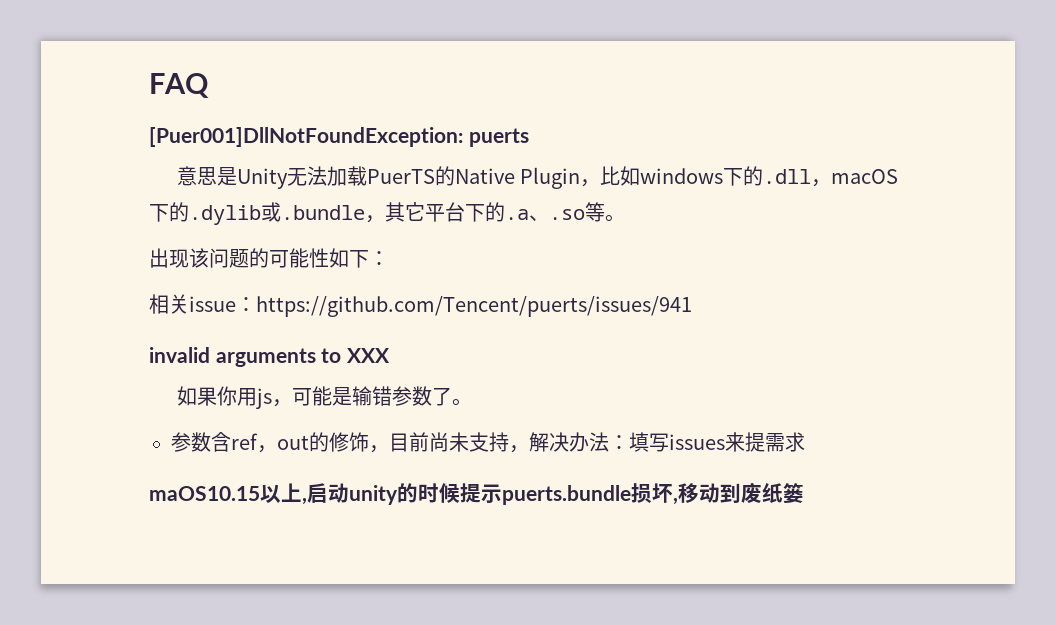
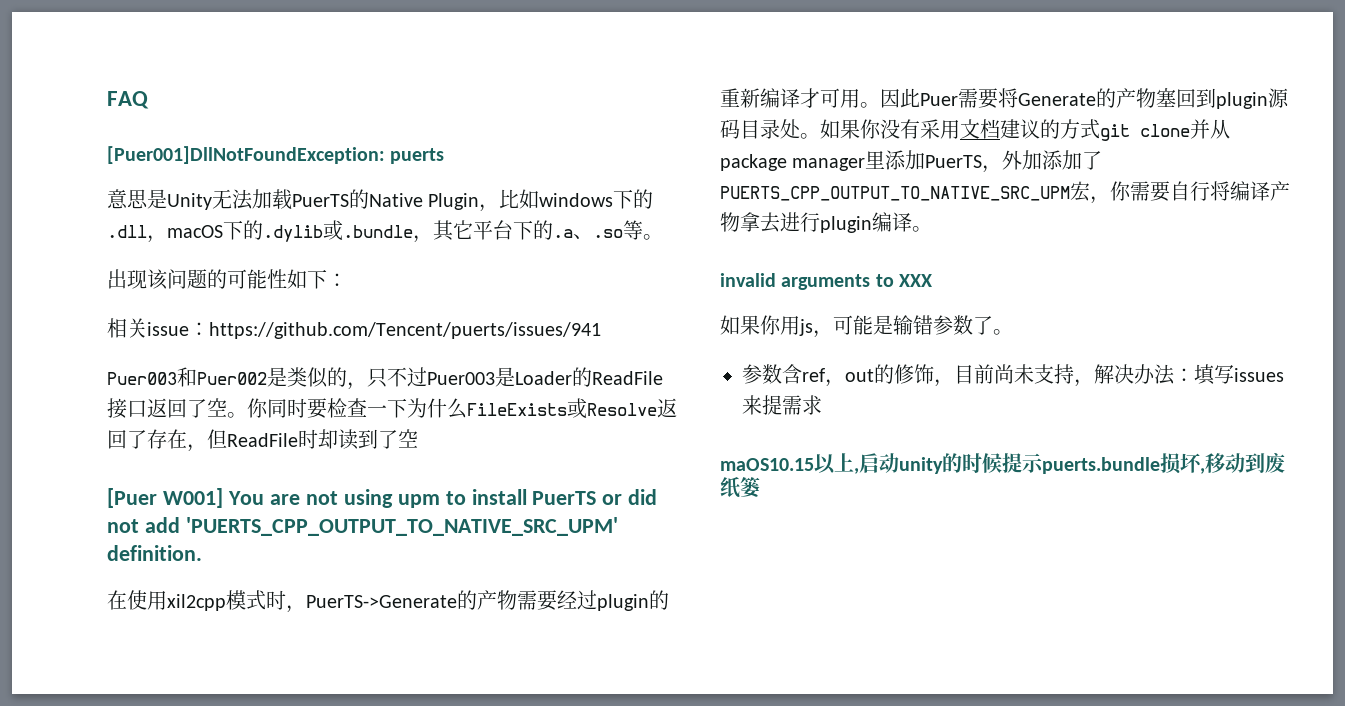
(692, 306) none -> [107,367,663,390] [107,398,677,419] [107,429,418,452] [107,488,658,508] [107,517,618,536] [107,545,202,561] [107,590,669,613] [720,88,1289,109] [720,119,1230,141] [720,150,1103,173] [720,181,1290,204] [720,212,932,233] // Puer003和Puer002是类似的，只不过Puer003是Loader的ReadFile接口返回了空。你同时要检查一下为什么FileExists或Resolve返回了存在，但ReadFile时却读到了空 // [Puer W001] You are not using upm to install PuerTS or did not add 'PUERTS_CPP_OUTPUT_TO_NATIVE_SRC_UPM' definition. // 在使用xil2cpp模式时，PuerTS->Generate的产物需要经过plugin的重新编译才可用。因此Puer需要将Generate的产物塞回到plugin源码目录处。如果你没有采用文档建议的方式git clone并从package manager里添加PuerTS，外加添加了PUERTS_CPP_OUTPUT_TO_NATIVE_SRC_UPM宏，你需要自行将编译产物拿去进行plugin编译。

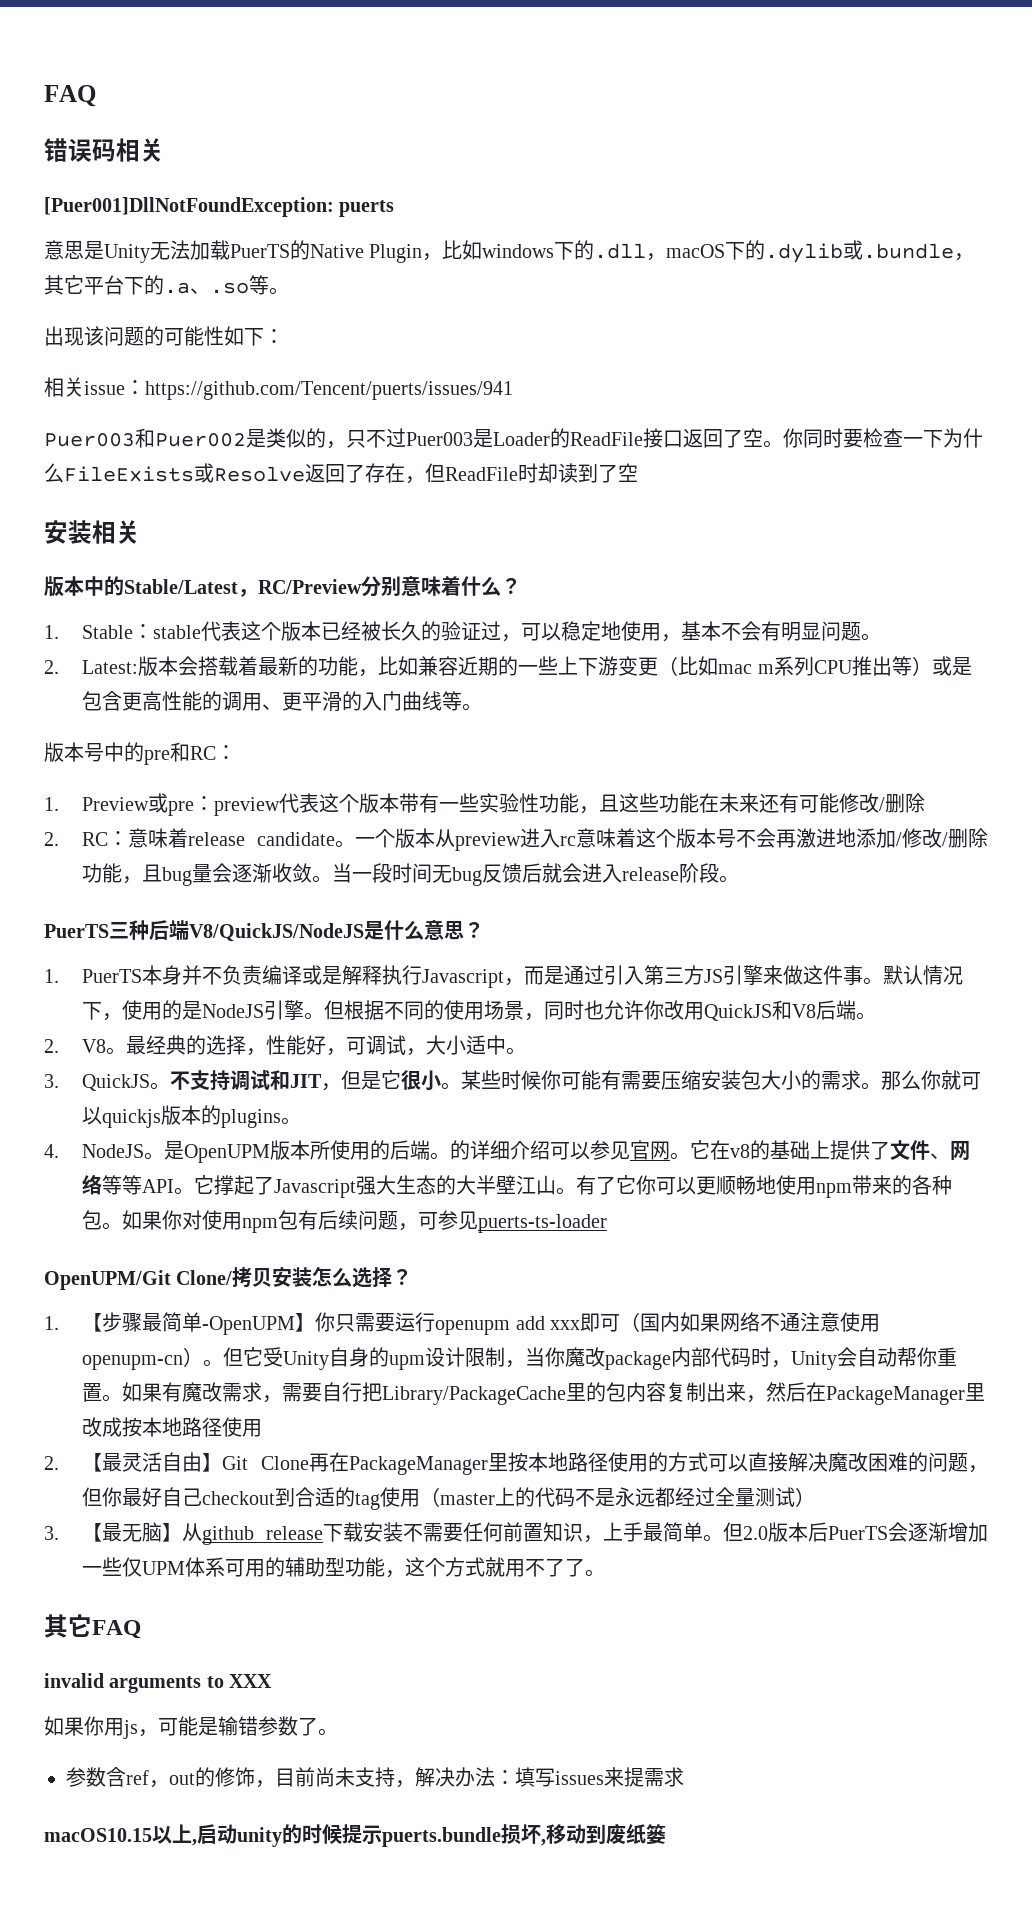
[107,91,149,109] FAQ -> [44,85,96,107] [44,138,164,162] FAQ // 错误码相关
[107,488,658,508] [107,517,618,536] [107,545,202,561] [107,590,669,613] [720,88,1289,109] [720,119,1230,141] [720,150,1103,173] [720,181,1290,204] [720,212,932,233] [Puer W001] You are not using upm to install PuerTS or did not add 'PUERTS_CPP_OUTPUT_TO_NATIVE_SRC_UPM' definition. // 在使用xil2cpp模式时，PuerTS->Generate的产物需要经过plugin的重新编译才可用。因此Puer需要将Generate的产物塞回到plugin源码目录处。如果你没有采用文档建议的方式git clone并从package manager里添加PuerTS，外加添加了PUERTS_CPP_OUTPUT_TO_NATIVE_SRC_UPM宏，你需要自行将编译产物拿去进行plugin编译。 -> [44,520,140,544] [44,576,521,597] [44,621,882,642] [44,656,972,677] [82,691,483,711] [44,742,236,765] [44,793,926,816] [44,828,988,851] [82,863,740,886] [44,920,484,942] [44,965,964,988] [82,1000,877,1021] [44,1035,527,1056] [44,1070,982,1091] [82,1105,302,1128] [44,1140,971,1163] [82,1174,953,1198] [82,1210,608,1233] [44,1267,413,1290] [44,1312,880,1335] [82,1347,958,1370] [82,1382,986,1405] [82,1417,263,1437] [44,1452,988,1475] [82,1487,816,1510] [44,1522,988,1545] [82,1557,606,1578] [44,1614,141,1639] 安装相关 // 版本中的Stable/Latest，RC/Preview分别意味着什么？ // 1. Stable：stable代表这个版本已经被长久的验证过，可以稳定地使用，基本不会有明显问题。 // 2. Latest:版本会搭载着最新的功能，比如兼容近期的一些上下游变更（比如mac m系列CPU推出等）或是包含更高性能的调用、更平滑的入门曲线等。 // 版本号中的pre和RC： // 1. Preview或pre：preview代表这个版本带有一些实验性功能，且这些功能在未来还有可能修改/删除 // 2. RC：意味着release candidate。一个版本从preview进入rc意味着这个版本号不会再激进地添加/修改/删除功能，且bug量会逐渐收敛。当一段时间无bug反馈后就会进入release阶段。 // PuerTS三种后端V8/QuickJS/NodeJS是什么意思？ // 1. PuerTS本身并不负责编译或是解释执行Javascript，而是通过引入第三方JS引擎来做这件事。默认情况下，使用的是NodeJS引擎。但根据不同的使用场景，同时也允许你改用QuickJS和V8后端。 // 2. V8。最经典的选择，性能好，可调试，大小适中。 // 3. QuickJS。不支持调试和JIT，但是它很小。某些时候你可能有需要压缩安装包大小的需求。那么你就可以quickjs版本的plugins。 // 4. NodeJS。是OpenUPM版本所使用的后端。的详细介绍可以参见官网。它在v8的基础上提供了文件、网络等等API。它撑起了Javascript强大生态的大半壁江山。有了它你可以更顺畅地使用npm带来的各种包。如果你对使用npm包有后续问题，可参见puerts-ts-loader // OpenUPM/Git Clone/拷贝安装怎么选择？ // 1.【步骤最简单-OpenUPM】你只需要运行openupm add xxx即可（国内如果网络不通注意使用openupm-cn）。但它受Unity自身的upm设计限制，当你魔改package内部代码时，Unity会自动帮你重置。如果有魔改需求，需要自行把Library/PackageCache里的包内容复制出来，然后在PackageManager里改成按本地路径使用 // 2.【最灵活自由】Git Clone再在PackageManager里按本地路径使用的方式可以直接解决魔改困难的问题，但你最好自己checkout到合适的tag使用（master上的代码不是永远都经过全量测试） // 3.【最无脑】从github release下载安装不需要任何前置知识，上手最简单。但2.0版本后PuerTS会逐渐增加一些仅UPM体系可用的辅助型功能，这个方式就用不了了。 // 其它FAQ
[720,458,814,471] maOS10.15 -> [44,1828,152,1842] macOS10.15

